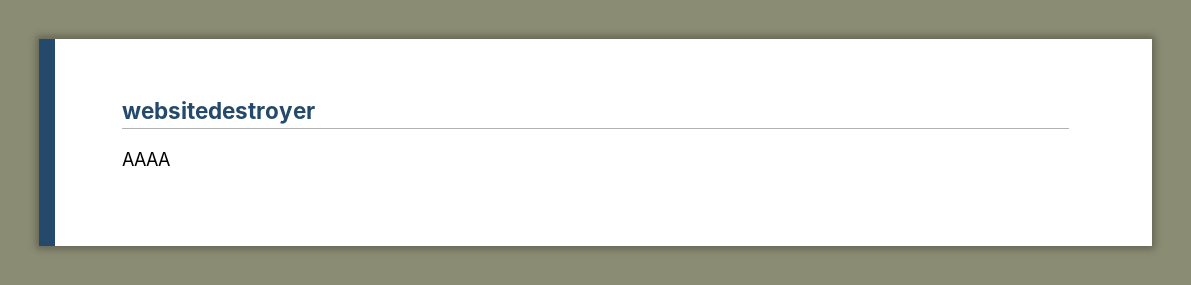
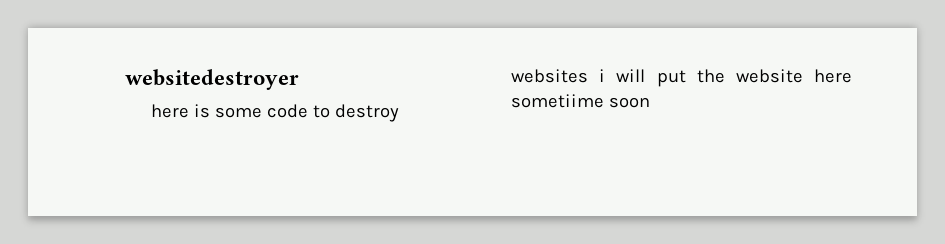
[122,152,170,166] AAAA -> [150,104,399,122] [511,69,852,87] [511,94,650,108] here is some code to destroy websites i will put the website here sometiime soon

